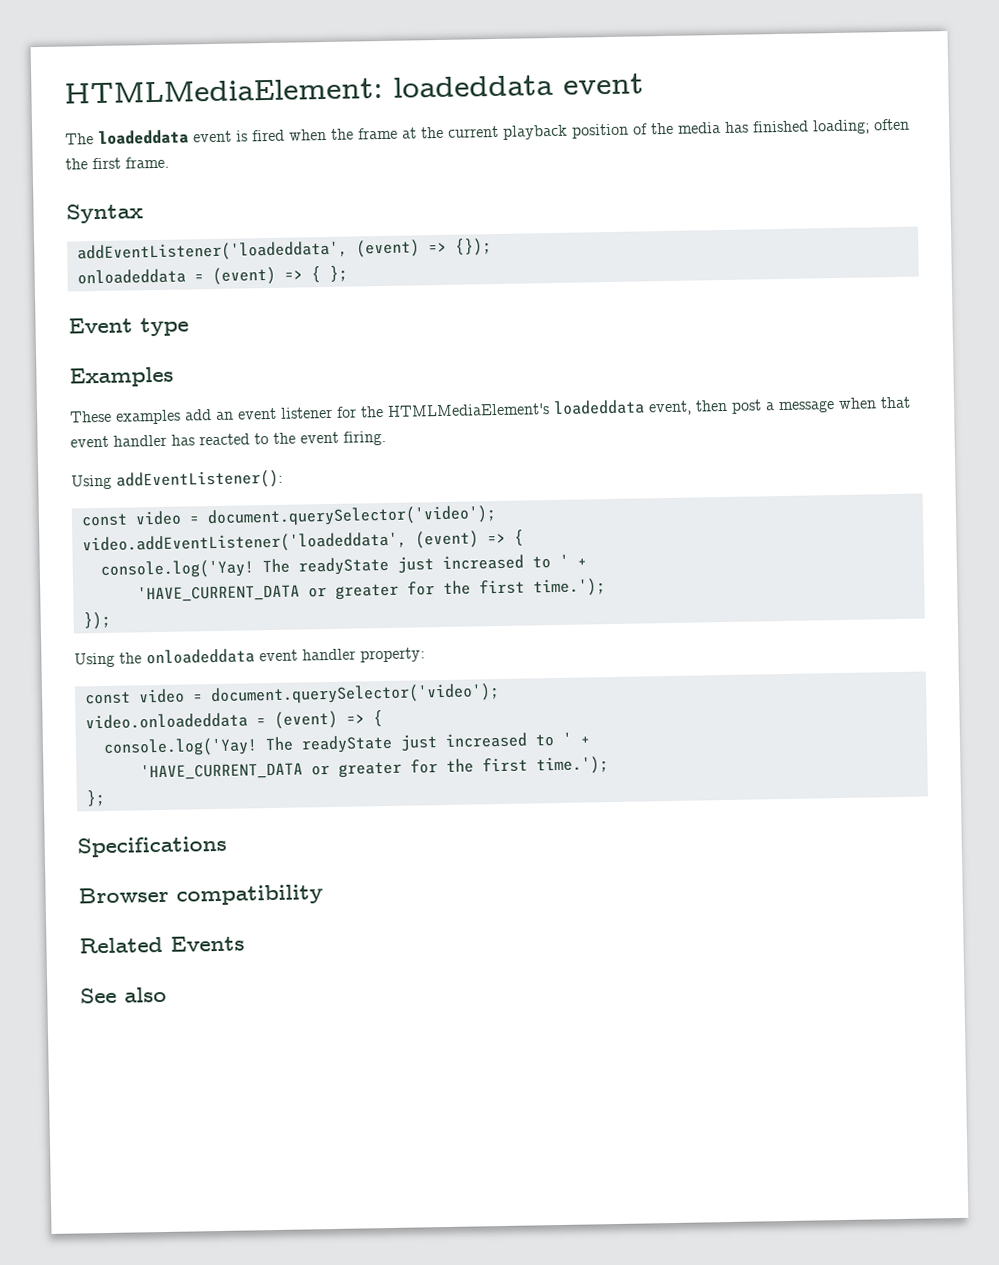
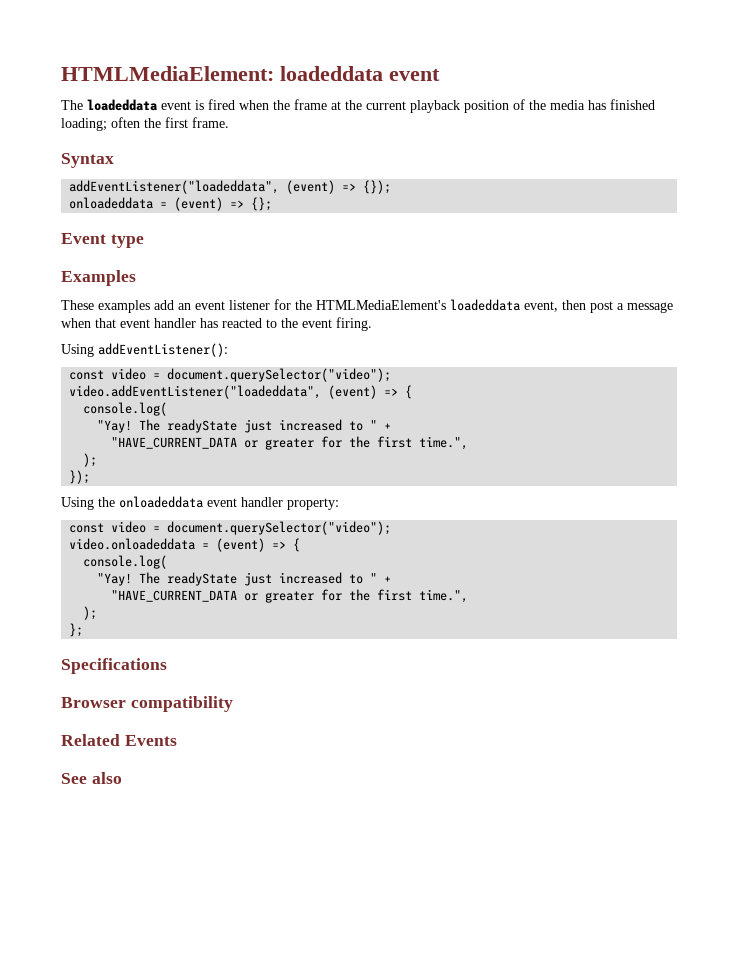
[76,240,348,263] addEventListener('loadeddata', -> [69,180,280,194] addEventListener("loadeddata",
[310,265,348,283] { }; -> [251,197,273,211] {};
[206,505,497,528] [81,529,524,555] [99,553,587,580] [136,578,606,603] document.querySelector('video'); // video.addEventListener('loadeddata', (event) => { // console.log('Yay! The readyState just increased to ' + // 'HAVE_CURRENT_DATA or greater for the first time.'); -> [167,368,392,382] [69,385,413,399] [83,402,168,416] [97,419,392,433] [111,436,469,450] [83,453,98,467] document.querySelector("video"); // video.addEventListener("loadeddata", (event) => { // console.log( // "Yay! The readyState just increased to " + // "HAVE_CURRENT_DATA or greater for the first time.", // );
[209,683,500,706] document.querySelector('video'); -> [167,521,392,535] document.querySelector("video");
[102,731,590,758] [139,756,609,781] console.log('Yay! The readyState just increased to ' + // 'HAVE_CURRENT_DATA or greater for the first time.'); -> [83,555,168,569] [97,572,392,586] [111,589,469,603] [83,606,98,620] console.log( // "Yay! The readyState just increased to " + // "HAVE_CURRENT_DATA or greater for the first time.", // );

